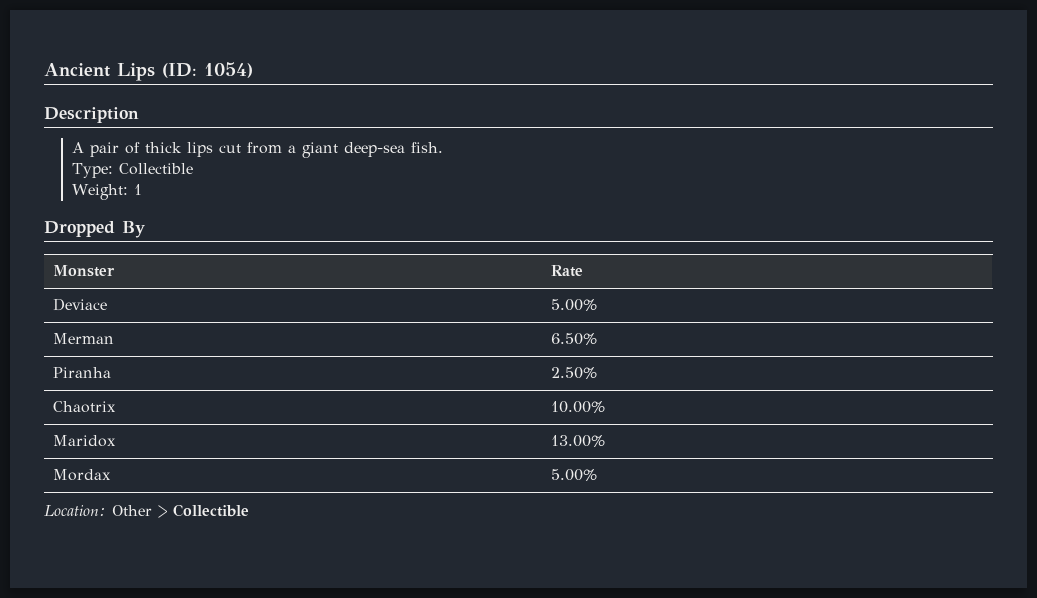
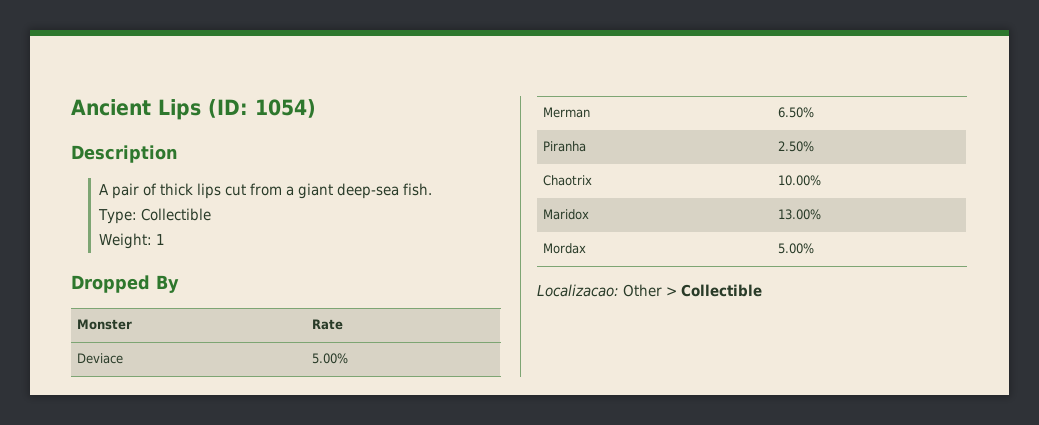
[44,505,106,516] Location: -> [537,284,619,297] Localizacao:

